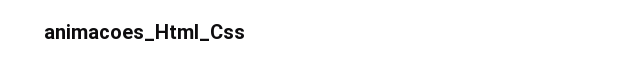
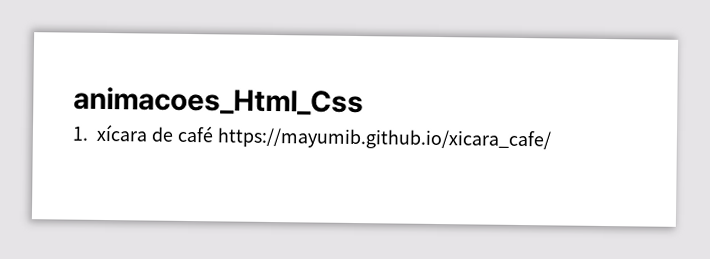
(245, 32) none -> [72,124,551,151] // 1. xícara de café https://mayumib.github.io/xicara_cafe/

